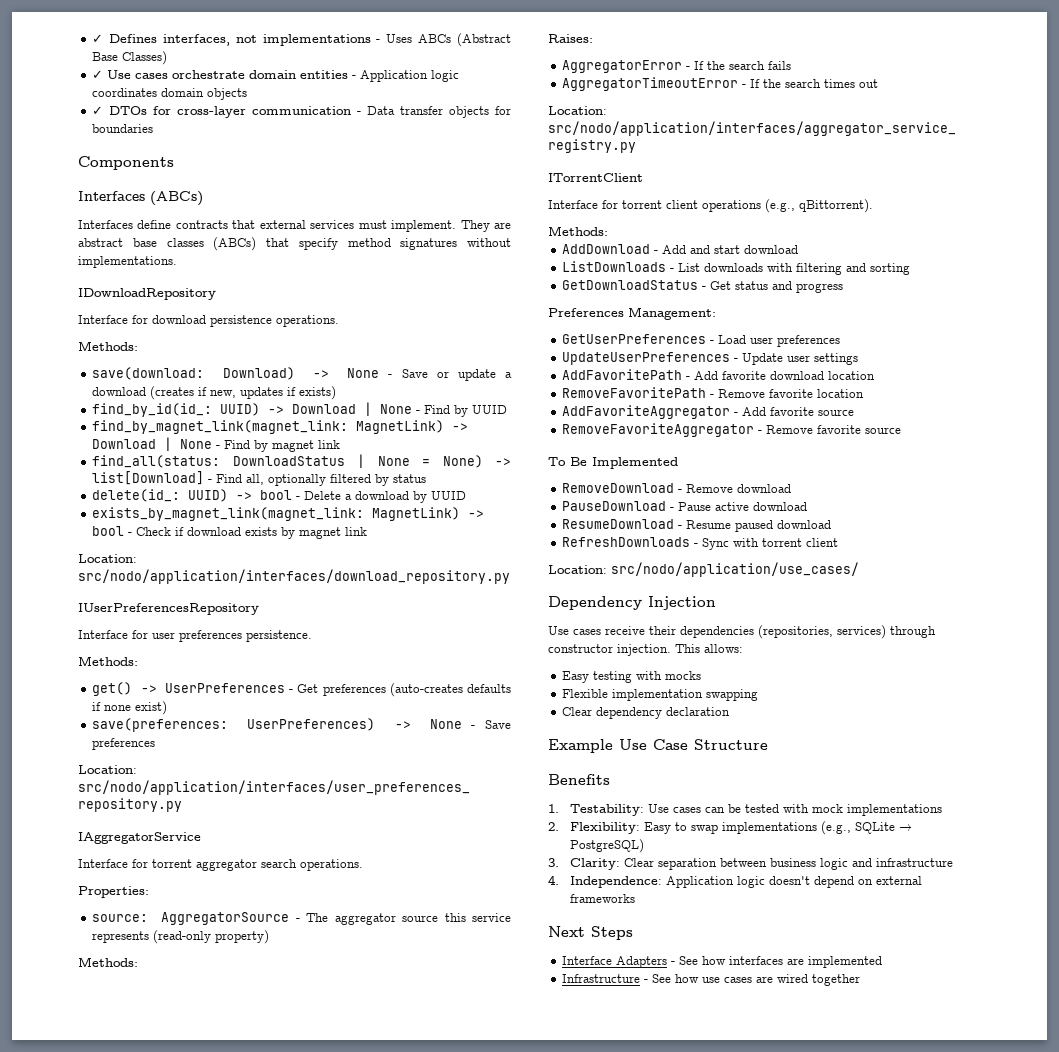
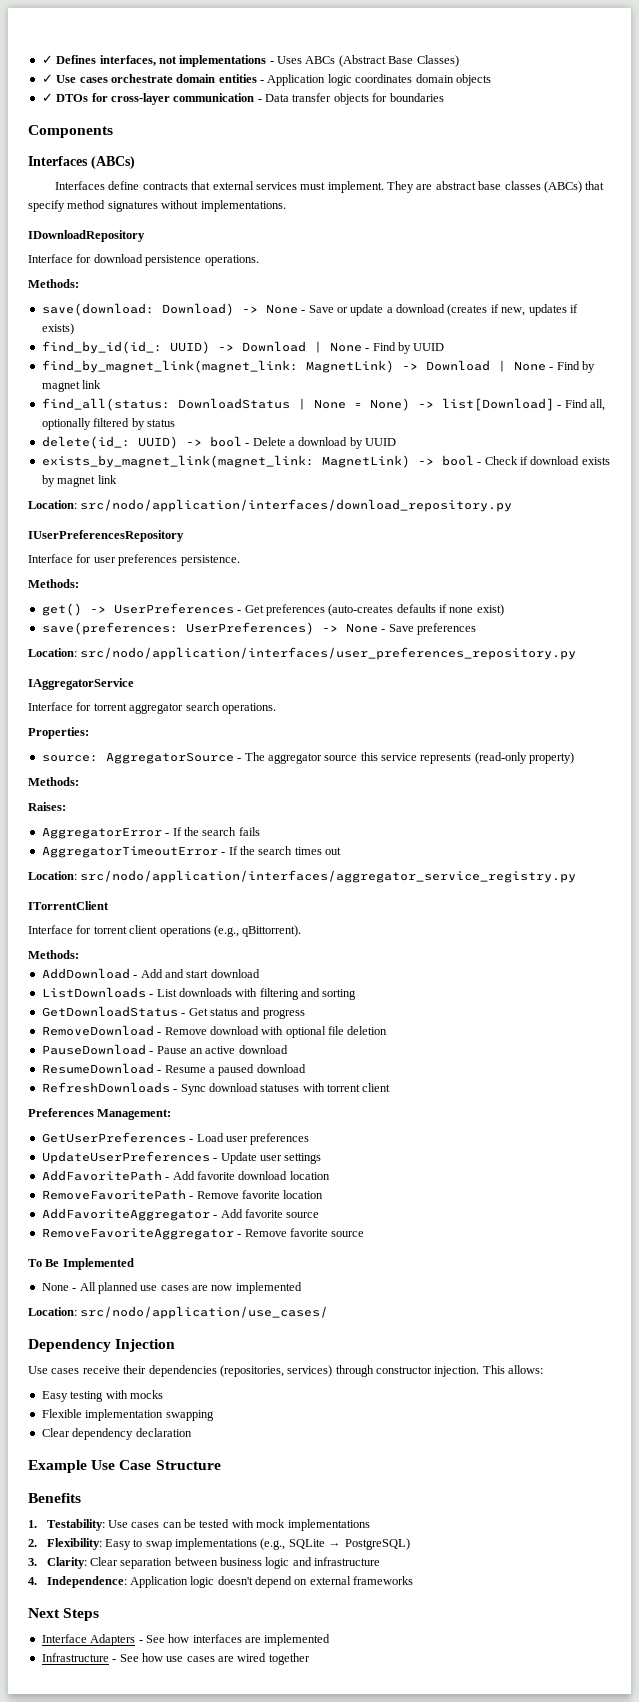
(844, 288) none -> [41,1025,388,1038] [41,1044,288,1055] [41,1063,306,1076] [41,1082,391,1095] // RemoveDownload - Remove download with optional file deletion // PauseDownload - Pause an active download // ResumeDownload - Resume a paused download // RefreshDownloads - Sync download statuses with torrent client
[562,483,792,493] [562,501,808,511] [562,519,832,532] [562,537,839,550] RemoveDownload - Remove download // PauseDownload - Pause active download // ResumeDownload - Resume paused download // RefreshDownloads - Sync with torrent client -> [41,1282,302,1294] None - All planned use cases are now implemented

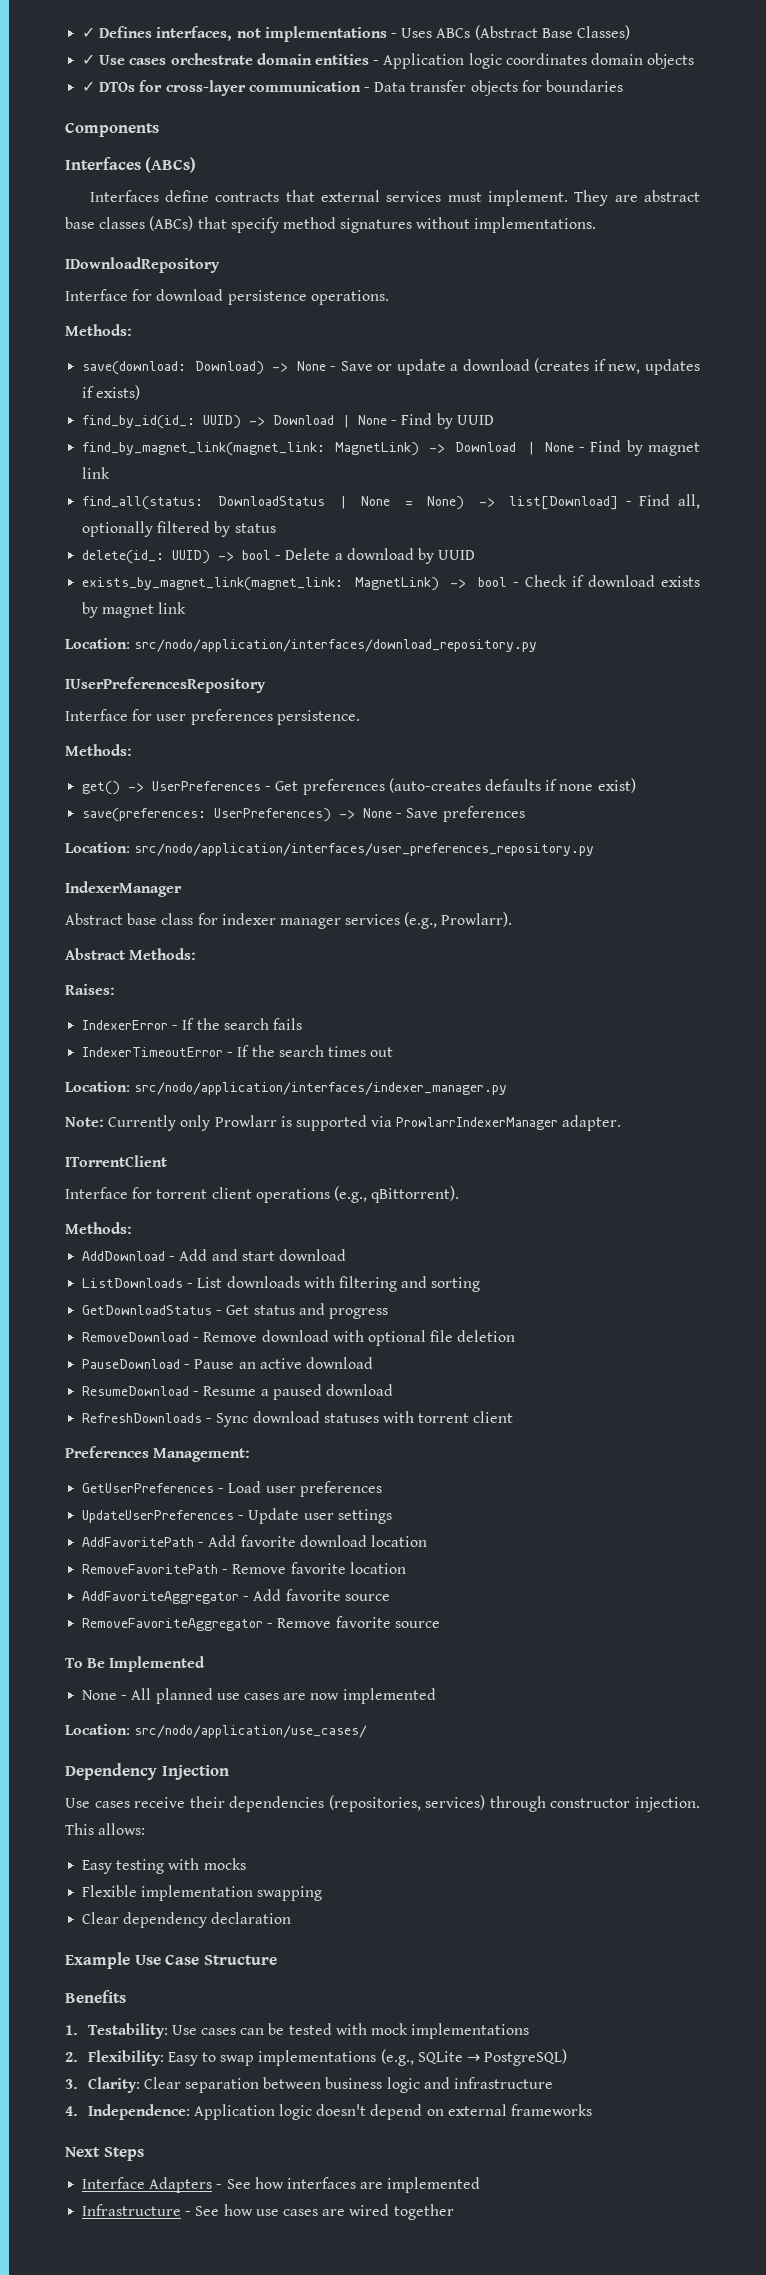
[28,678,134,690] [28,702,276,714] [28,727,89,739] [41,752,575,764] IAggregatorService // Interface for torrent aggregator search operations. // Properties: // source: AggregatorSource - The aggregator source this service represents (read-only property) // -> [65,881,182,897] [65,912,513,929] [65,948,125,960] IndexerManager // Abstract base class for indexer manager services (e.g., Prowlarr). // Abstract
[41,827,162,839] AggregatorError -> [82,1020,169,1030] IndexerError
[41,846,218,858] AggregatorTimeoutError -> [82,1047,224,1057] IndexerTimeoutError
[80,870,577,883] src/nodo/application/interfaces/aggregator_service_registry.py -> [134,1082,508,1095] [65,1115,622,1131] src/nodo/application/interfaces/indexer_manager.py // Note: Currently only Prowlarr is supported via ProwlarrIndexerManager adapter.

